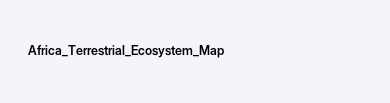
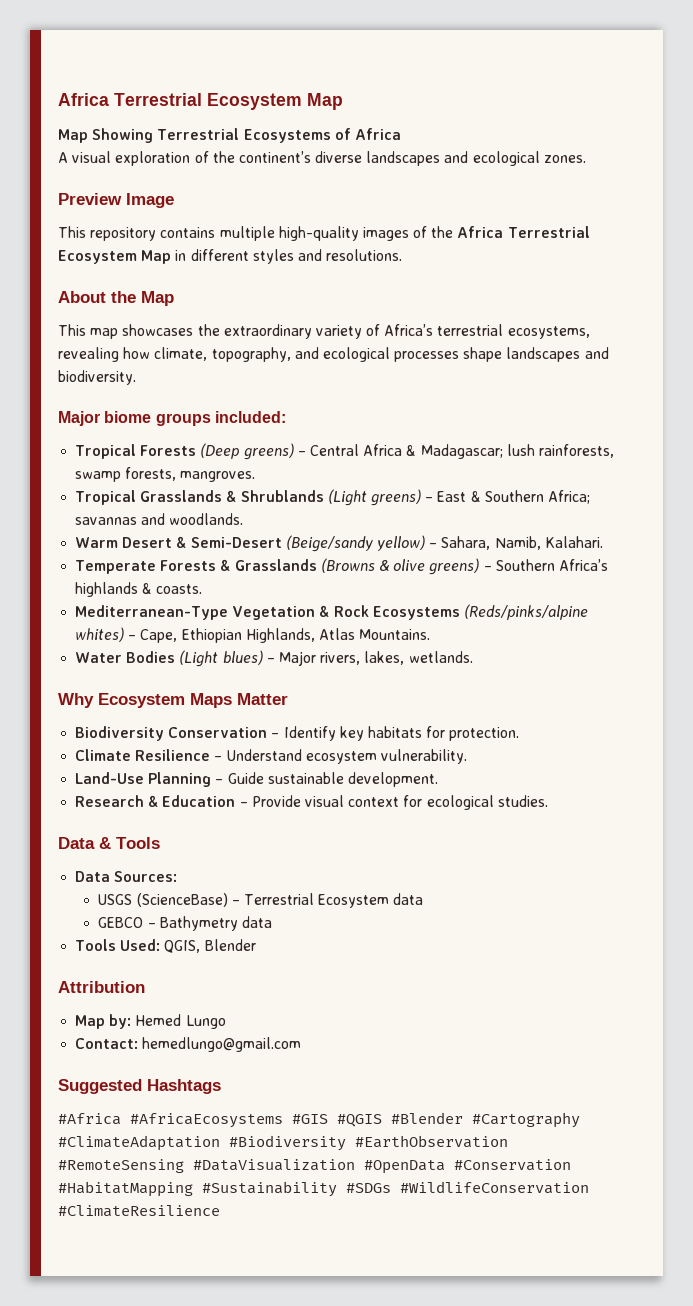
[28,45,224,58] Africa_Terrestrial_Ecosystem_Map -> [58,93,343,110] [58,128,401,143] [58,151,586,166] [58,193,174,208] [58,226,590,241] [58,249,403,264] [58,291,174,306] [58,324,590,339] [58,347,609,362] [58,370,136,385] [58,411,286,426] [75,443,614,460] [75,467,256,482] [75,489,590,506] [75,513,244,525] [75,535,603,552] [75,558,608,575] [75,582,203,597] [75,604,588,620] [75,627,431,643] [75,650,473,667] [58,693,288,708] [75,726,520,741] [75,749,467,764] [75,772,438,787] [75,795,548,810] [58,837,160,849] [75,871,178,882] [98,893,424,908] [98,916,272,931] [75,939,256,953] [58,981,145,993] [75,1014,226,1029] [75,1037,302,1052] [58,1079,221,1094] [58,1112,580,1128] [58,1135,508,1151] [58,1159,571,1174] [58,1181,589,1197] [58,1205,220,1217] Africa Terrestrial Ecosystem Map // Map Showing Terrestrial Ecosystems of Africa // A visual exploration of the continent’s diverse landscapes and ecological zones. // Preview Image // This repository contains multiple high-quality images of the Africa Terrestrial Ecosystem Map in different styles and resolutions. // About the Map // This map showcases the extraordinary variety of Africa’s terrestrial ecosystems, revealing how climate, topography, and ecological processes shape landscapes and biodiversity. // Major biome groups included: // Tropical Forests (Deep greens) – Central Africa & Madagascar; lush rainforests, swamp forests, mangroves. // Tropical Grasslands & Shrublands (Light greens) – East & Southern Africa; savannas and woodlands. // Warm Desert & Semi-Desert (Beige/sandy yellow) – Sahara, Namib, Kalahari. // Temperate Forests & Grasslands (Browns & olive greens) – Southern Africa’s highlands & coasts. // Mediterranean-Type Vegetation & Rock Ecosystems (Reds/pinks/alpine whites) – Cape, Ethiopian Highlands, Atlas Mountains. // Water Bodies (Light blues) – Major rivers, lakes, wetlands. // Why Ecosystem Maps Matter // Biodiversity Conservation – Identify key habitats for protection. // Climate Resilience – Understand ecosystem vulnerability. // Land-Use Planning – Guide sustainable development. // Research & Education – Provide visual context for ecological studies. // Data & Tools // Data Sources: // USGS (ScienceBase) – Terrestrial Ecosystem data // GEBCO – Bathymetry data // Tools Used: QGIS, Blender // Attribution // Map by: Hemed Lungo // Contact: hemedlungo@gmail.com // Suggested Hashtags // #Africa #AfricaEcosystems #GIS #QGIS #Blender #Cartography #ClimateAdaptation #Biodiversity #EarthObservation #RemoteSensing #DataVisualization #OpenData #Conservation #HabitatMapping #Sustainability #SDGs #WildlifeConservation #ClimateResilience

